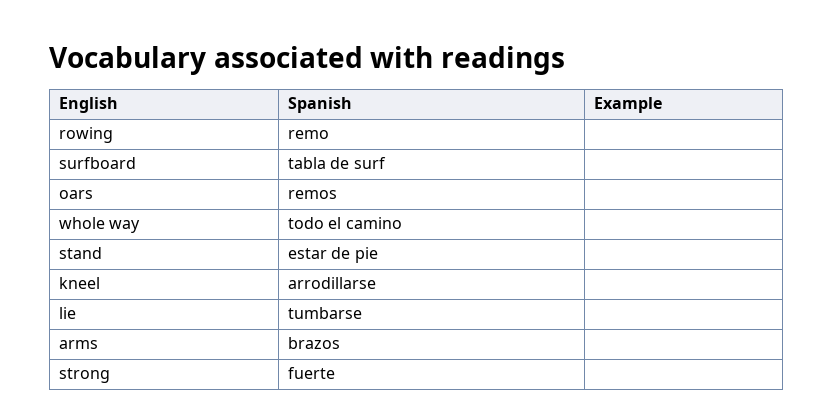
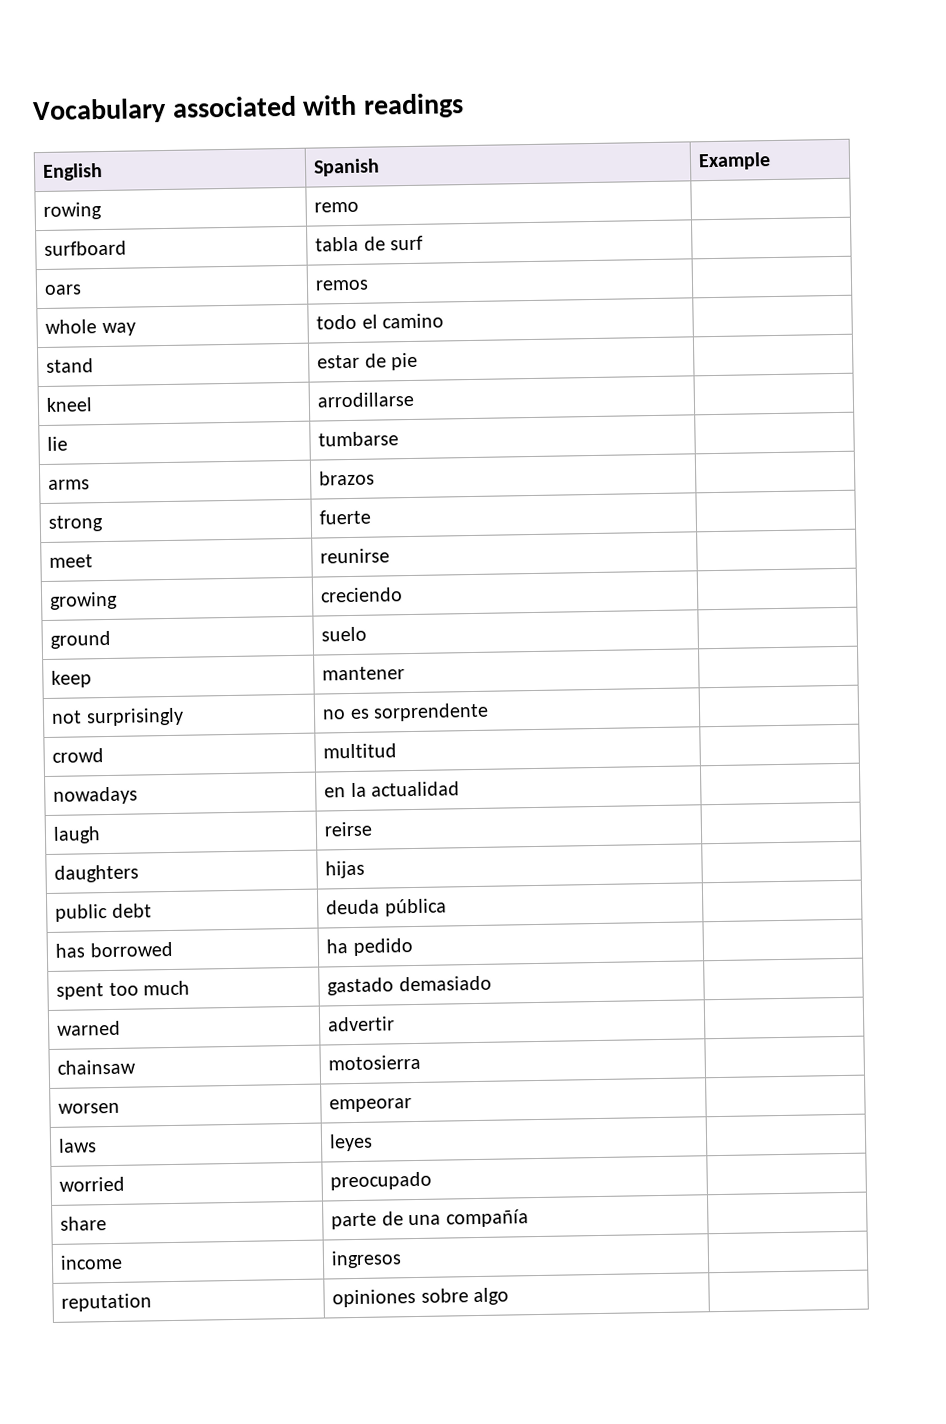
(336, 373) none -> [49,554,94,568] [320,548,391,564] [49,591,119,610] [320,587,404,603] [50,630,112,649] [321,626,368,642] [51,670,93,688] [322,666,406,681] [51,707,184,727] [322,702,490,722] [52,748,105,763] [323,743,398,759] [53,786,139,805] [324,781,461,798] [53,826,102,844] [324,821,374,837] [54,864,140,883] [325,860,366,879] [55,903,152,922] [326,898,447,917] [55,941,173,958] [326,938,413,957] [56,980,191,1000] [327,975,492,996] [57,1020,122,1036] [327,1016,396,1032] [57,1059,137,1075] [328,1054,422,1071] [58,1102,121,1114] [329,1098,413,1113] [58,1138,98,1153] [329,1133,374,1152] [59,1176,126,1192] [330,1171,433,1191] [60,1216,108,1231] [331,1209,529,1230] [60,1254,124,1270] [331,1250,403,1269] [61,1293,153,1312] [332,1287,510,1308] // meet | reunirse | // growing | creciendo | // ground | suelo | // keep | mantener | // not surprisingly | no es sorprendente | // crowd | multitud | // nowadays | en la actualidad | // laugh | reirse | // daughters | hijas | // public debt | deuda pública | // has borrowed | ha pedido | // spent too much | gastado demasiado | // warned | advertir | // chainsaw | motosierra | // worsen | empeorar | // laws | leyes | // worried | preocupado | // share | parte de una compañía | // income | ingresos | // reputation | opiniones sobre algo |

